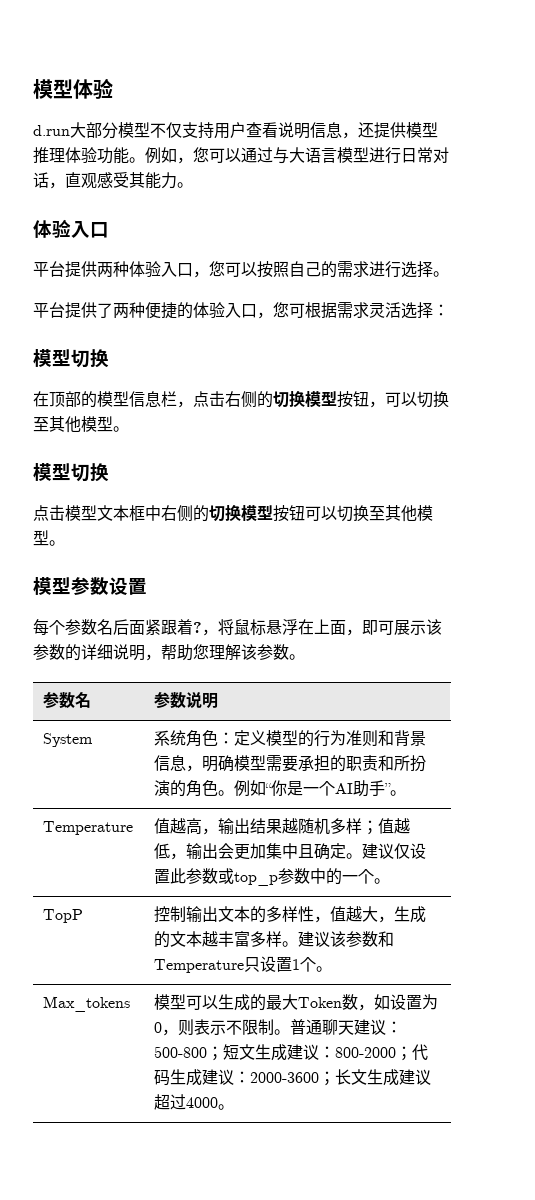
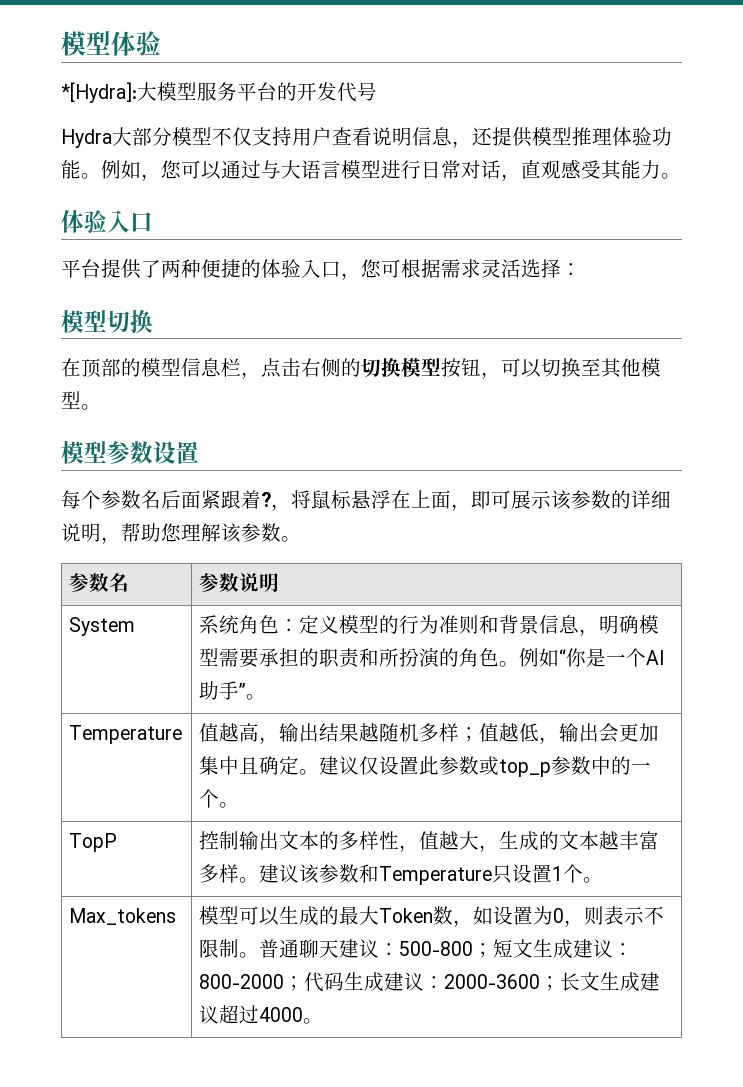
[33,125,70,136] d.run -> [61,82,377,103] [61,129,112,148] *[Hydra]:大模型服务平台的开发代号 // Hydra
[33,261,449,278] // 平台提供两种体验入口，您可以按照自己的需求进行选择。 -> (153, 222) none
[33,463,109,482] [33,505,433,522] [33,530,65,546] // 模型切换 // 点击模型文本框中右侧的切换模型按钮可以切换至其他模型。 -> (101, 407) none

